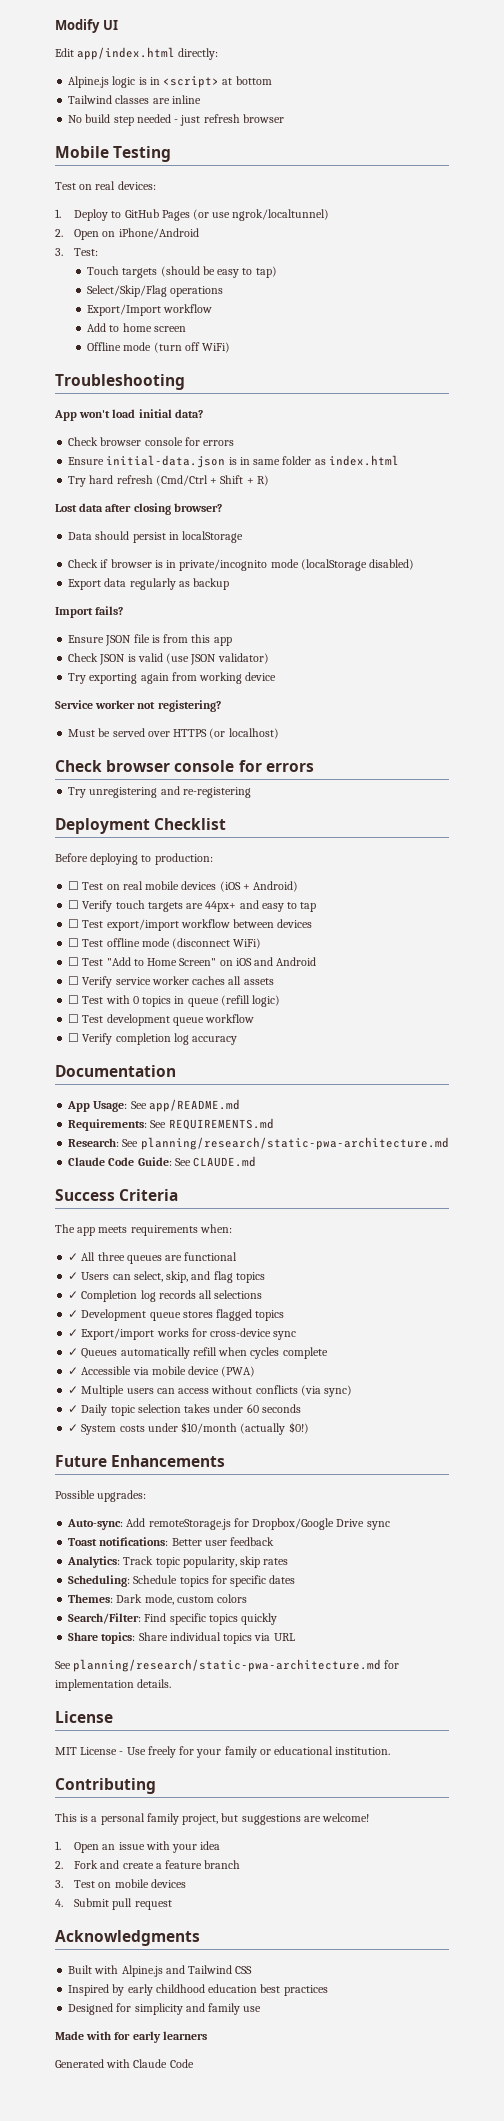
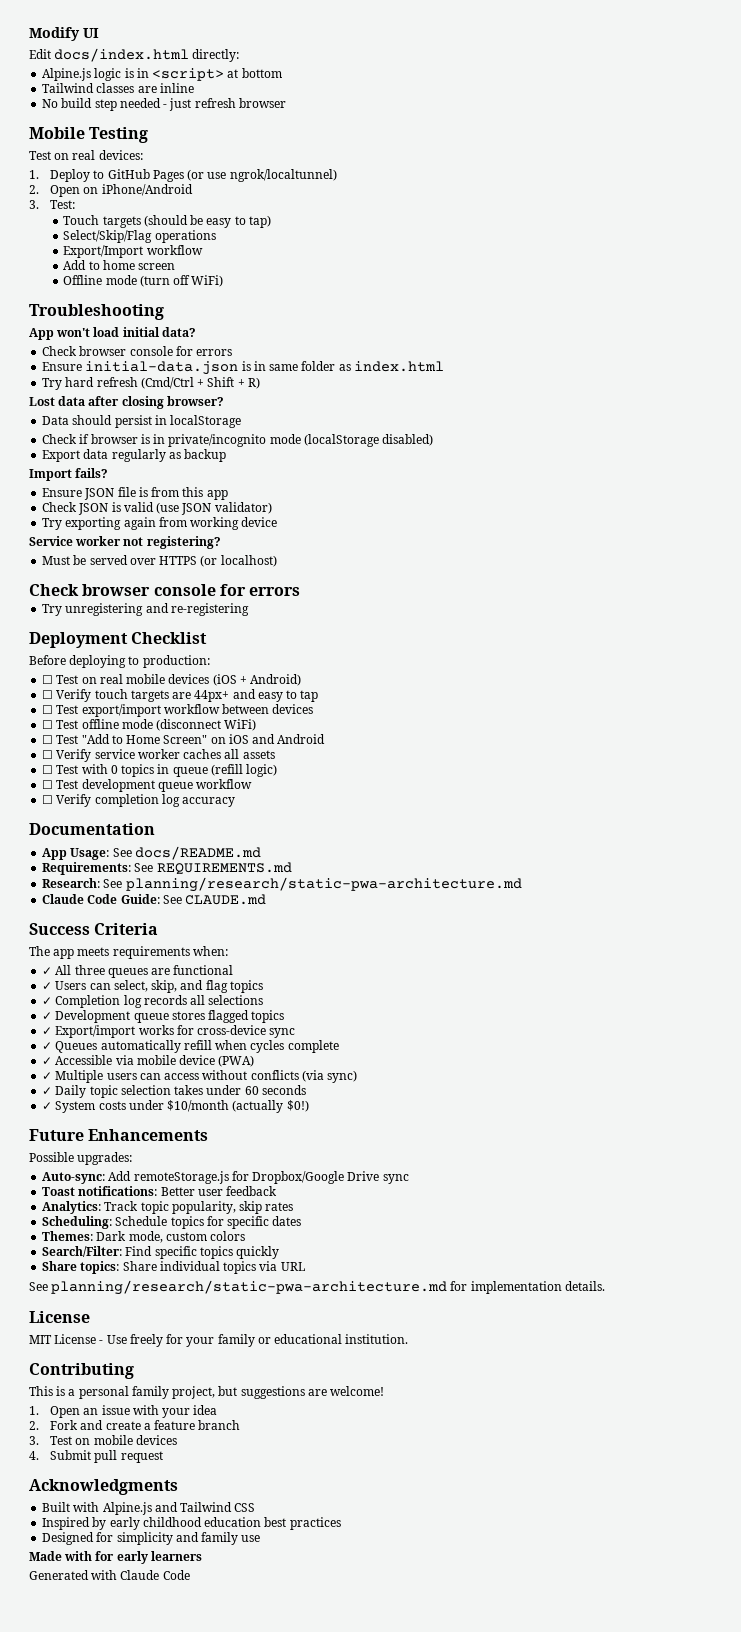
[77,47,176,60] app/index.html -> [54,48,190,62] docs/index.html
[148,1099,240,1112] app/README.md -> [134,846,261,860] docs/README.md

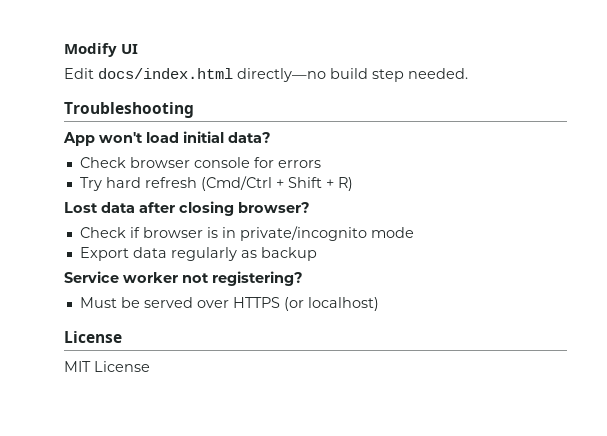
[192,49,240,62] [42,68,282,81] [42,83,194,93] [42,98,286,111] [29,127,149,143] [29,150,143,160] [29,169,337,182] [29,184,193,197] [29,200,76,209] [63,215,271,228] [63,230,216,243] [63,245,203,258] [63,260,176,270] [63,275,224,287] directly: // Alpine.js logic is in <script> at bottom // Tailwind classes are inline // No build step needed - just refresh browser // Mobile Testing // Test on real devices: // 1. Deploy to GitHub Pages (or use ngrok/localtunnel) // 2. Open on iPhone/Android // 3. Test: // Touch targets (should be easy to tap) // Select/Skip/Flag operations // Export/Import workflow // Add to home screen // Offline mode (turn off WiFi) -> [237,68,468,82] directly—no build step needed.
[42,361,444,375] // Ensure initial-data.json is in same folder as index.html -> (321, 164) none
[42,415,242,428] // Data should persist in localStorage -> (310, 207) none
[303,434,434,447] (localStorage disabled) -> (414, 232) none
[29,468,109,481] [42,487,228,500] [42,502,272,515] [42,517,278,530] // Import fails? // Ensure JSON file is from this app // Check JSON is valid (use JSON validator) // Try exporting again from working device -> (317, 254) none
[29,584,301,596] [42,603,249,616] [29,632,208,648] [29,655,210,668] [42,674,302,686] [42,689,319,702] [42,704,314,717] [42,719,257,731] [42,734,326,744] [42,749,275,762] [42,764,278,777] [42,779,253,792] [42,794,236,807] [29,823,155,835] [42,846,261,860] [42,862,292,875] [42,877,522,892] [42,894,267,905] [29,923,159,935] [29,946,228,959] [42,965,234,978] [42,980,263,993] [42,995,264,1008] [42,1010,285,1023] [42,1025,296,1038] [42,1040,339,1053] [42,1055,255,1067] [42,1070,358,1083] [42,1085,306,1098] [42,1100,309,1113] [29,1129,209,1141] [29,1152,133,1165] [42,1171,409,1184] [42,1186,278,1196] [42,1201,294,1214] [42,1216,302,1229] [42,1231,246,1243] [42,1246,280,1259] [42,1261,305,1274] [29,1280,605,1295] [29,1311,90,1323] [29,1334,409,1347] [29,1363,134,1379] [29,1386,385,1399] [29,1405,218,1418] [29,1420,241,1430] [29,1435,177,1445] [29,1450,163,1463] [29,1479,178,1495] [42,1502,256,1515] [42,1517,341,1530] [42,1532,261,1545] [29,1551,202,1564] [29,1570,190,1580] Check browser console for errors // Try unregistering and re-registering // Deployment Checklist // Before deploying to production: // ☐ Test on real mobile devices (iOS + Android) // ☐ Verify touch targets are 44px+ and easy to tap // ☐ Test export/import workflow between devices // ☐ Test offline mode (disconnect WiFi) // ☐ Test "Add to Home Screen" on iOS and Android // ☐ Verify service worker caches all assets // ☐ Test with 0 topics in queue (refill logic) // ☐ Test development queue workflow // ☐ Verify completion log accuracy // Documentation // App Usage: See docs/README.md // Requirements: See REQUIREMENTS.md // Research: See planning/research/static-pwa-architecture.md // Claude Code Guide: See CLAUDE.md // Success Criteria // The app meets requirements when: // ✓ All three queues are functional // ✓ Users can select, skip, and flag topics // ✓ Completion log records all selections // ✓ Development queue stores flagged topics // ✓ Export/import works for cross-device sync // ✓ Queues automatically refill when cycles complete // ✓ Accessible via mobile device (PWA) // ✓ Multiple users can access without conflicts (via sync) // ✓ Daily topic selection takes under 60 seconds // ✓ System costs under $10/month (actually $0!) // Future Enhancements // Possible upgrades: // Auto-sync: Add remoteStorage.js for Dropbox/Google Drive sync // Toast notifications: Better user feedback // Analytics: Track topic popularity, skip rates // Scheduling: Schedule topics for specific dates // Themes: Dark mode, custom colors // Search/Filter: Find specific topics quickly // Share topics: Share individual topics via URL // See planning/research/static-pwa-architecture.md for implementation details. // License // MIT License - Use freely for your family or educational institution. // Contributing // This is a personal family project, but suggestions are welcome! // 1. Open an issue with your idea // 2. Fork and create a feature branch // 3. Test on mobile devices // 4. Submit pull request // Acknowledgments // Built with Alpine.js and Tailwind CSS // Inspired by early childhood education best practices // Designed for simplicity and family use // Made with for early learners // Generated with Claude Code -> [64,331,122,343] [64,361,150,372] License // MIT License

